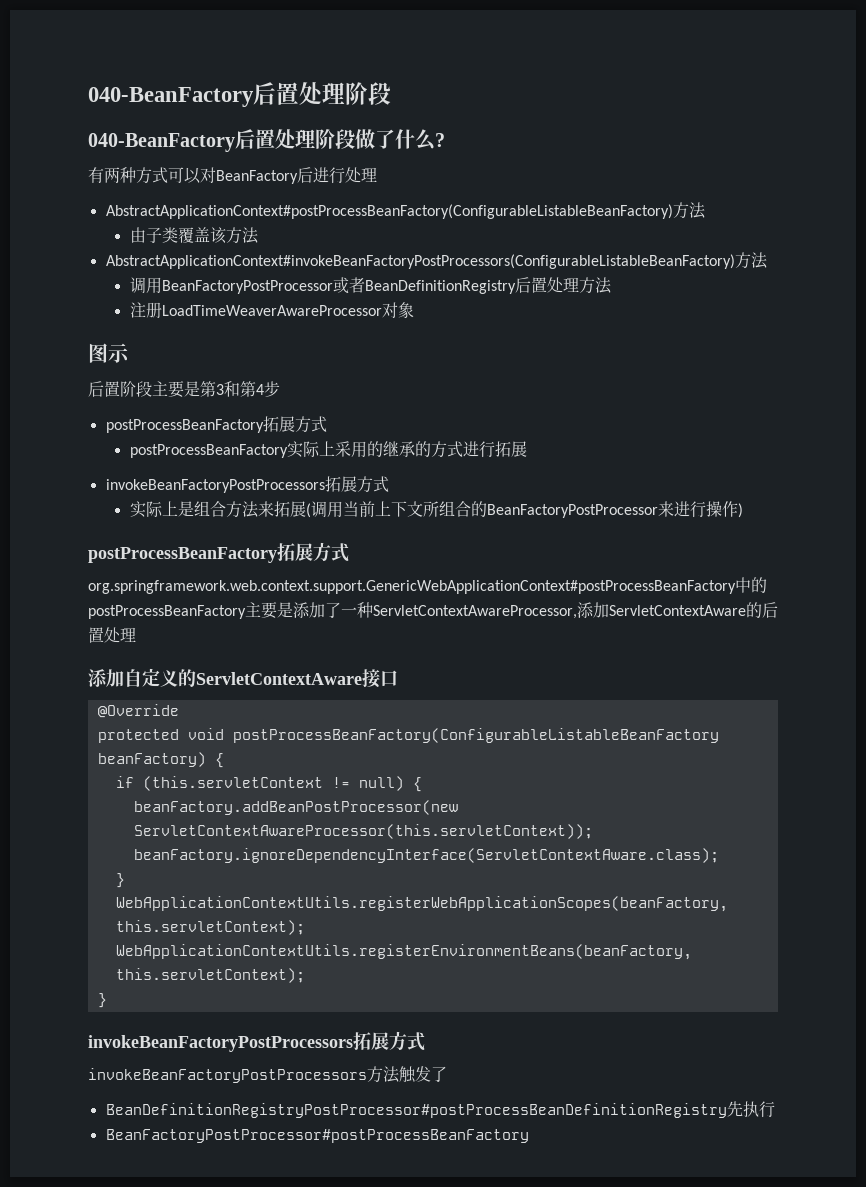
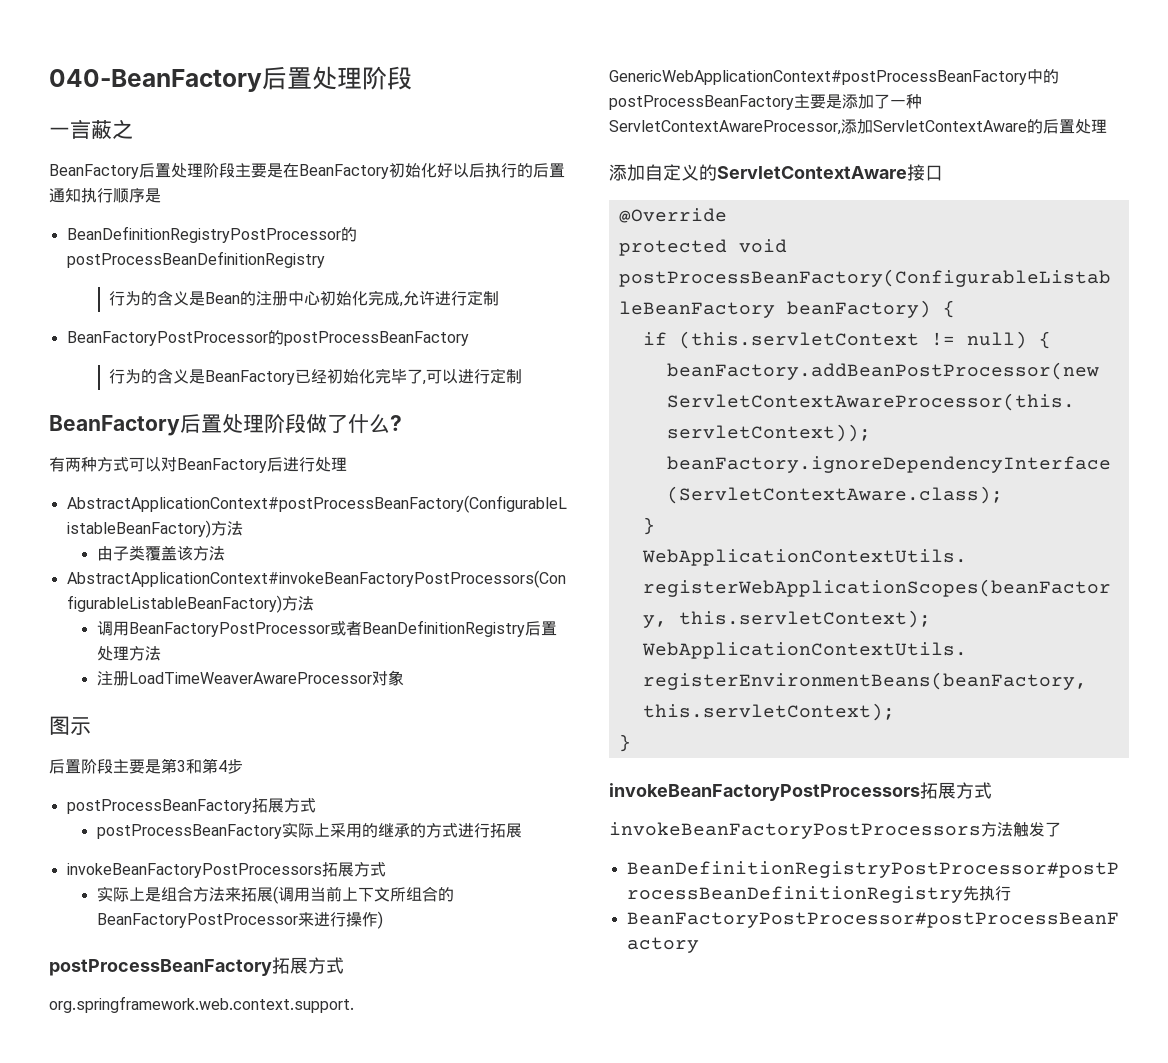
[88,133,235,152] 040-BeanFactory -> [49,119,133,139] [49,163,565,179] [49,188,161,203] [66,226,357,243] [66,251,325,268] [109,290,500,307] [66,330,469,346] [109,368,523,385] [49,415,180,436] 一言蔽之 // BeanFactory后置处理阶段主要是在BeanFactory初始化好以后执行的后置通知执行顺序是 // BeanDefinitionRegistryPostProcessor的postProcessBeanDefinitionRegistry // 行为的含义是Bean的注册中心初始化完成,允许进行定制 // BeanFactoryPostProcessor的postProcessBeanFactory // 行为的含义是BeanFactory已经初始化完毕了,可以进行定制 // BeanFactory

